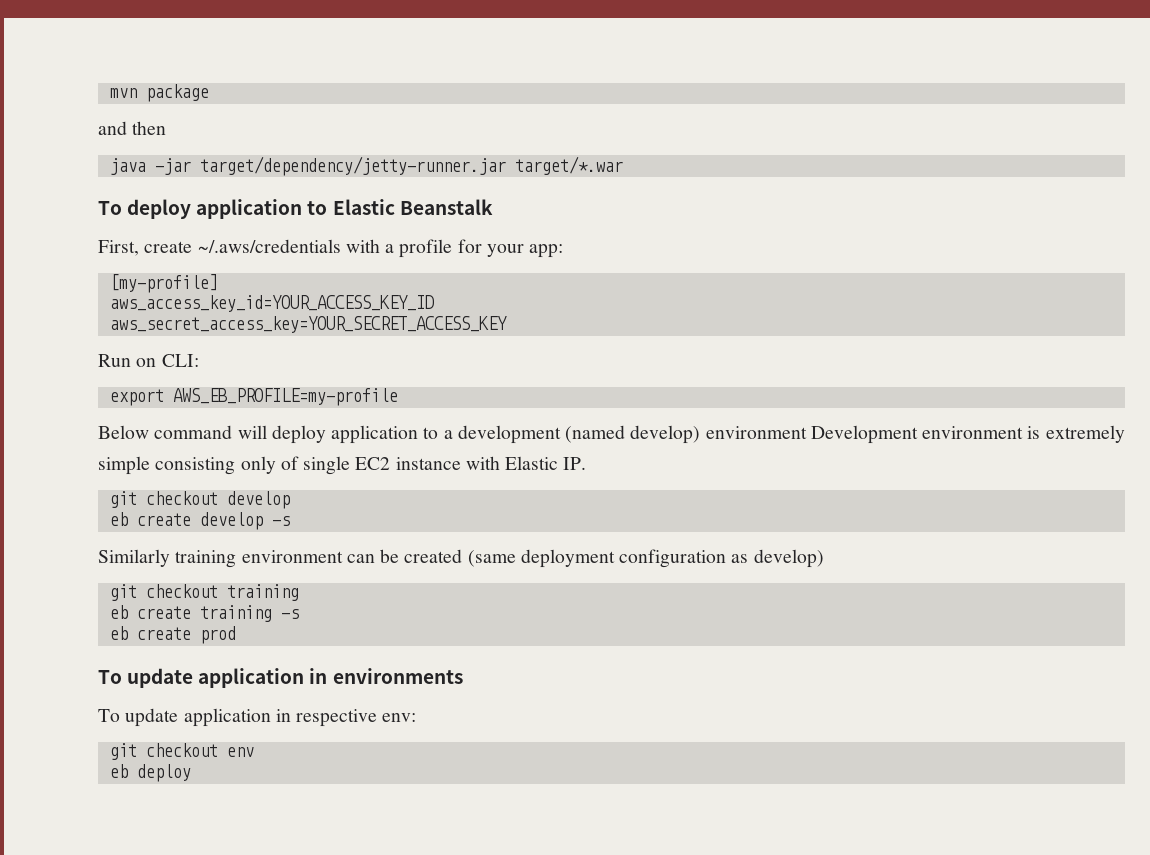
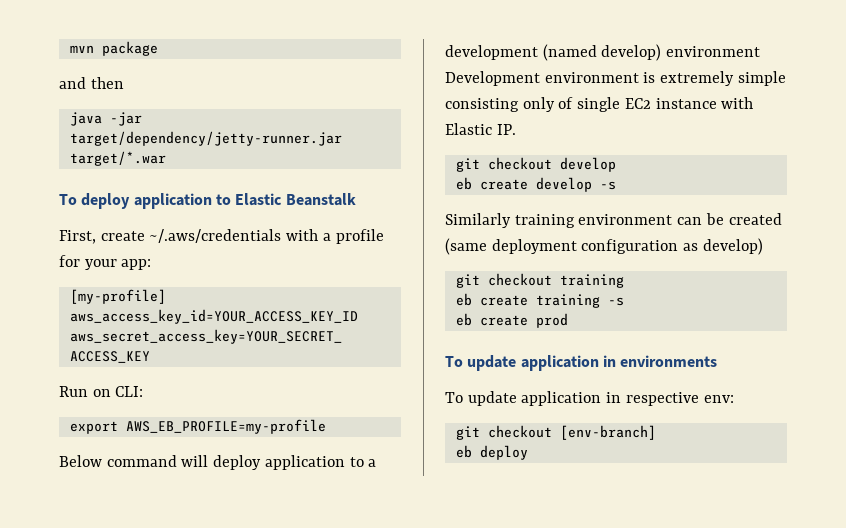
[226,747,254,757] env -> [559,425,656,440] [env-branch]

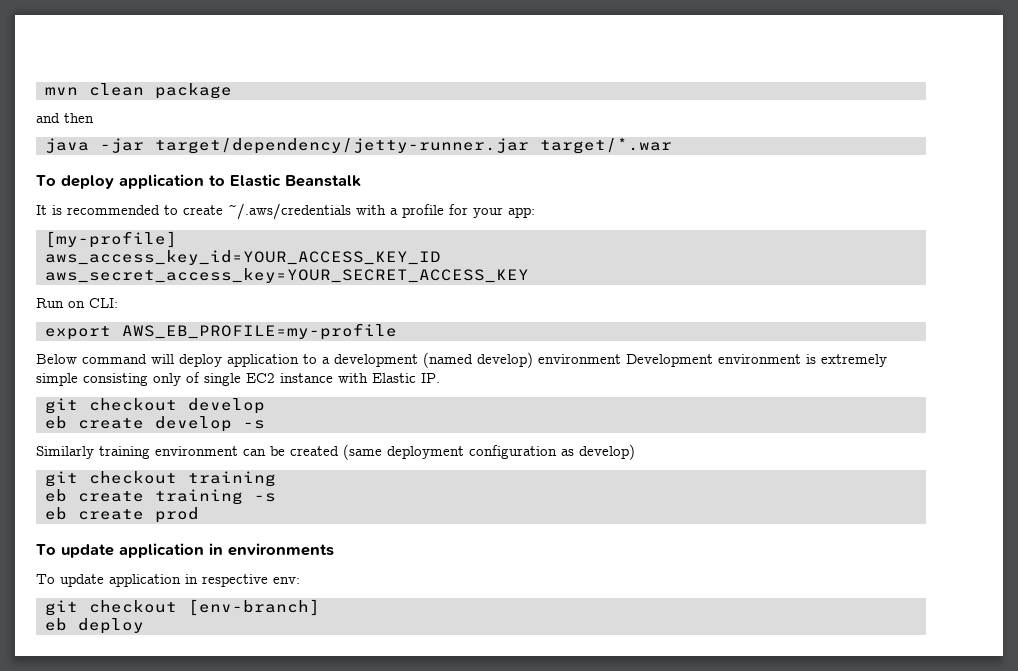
(94, 49) none -> [89,83,144,96] clean
[59,230,96,244] First, -> [36,205,178,215] It is recommended to

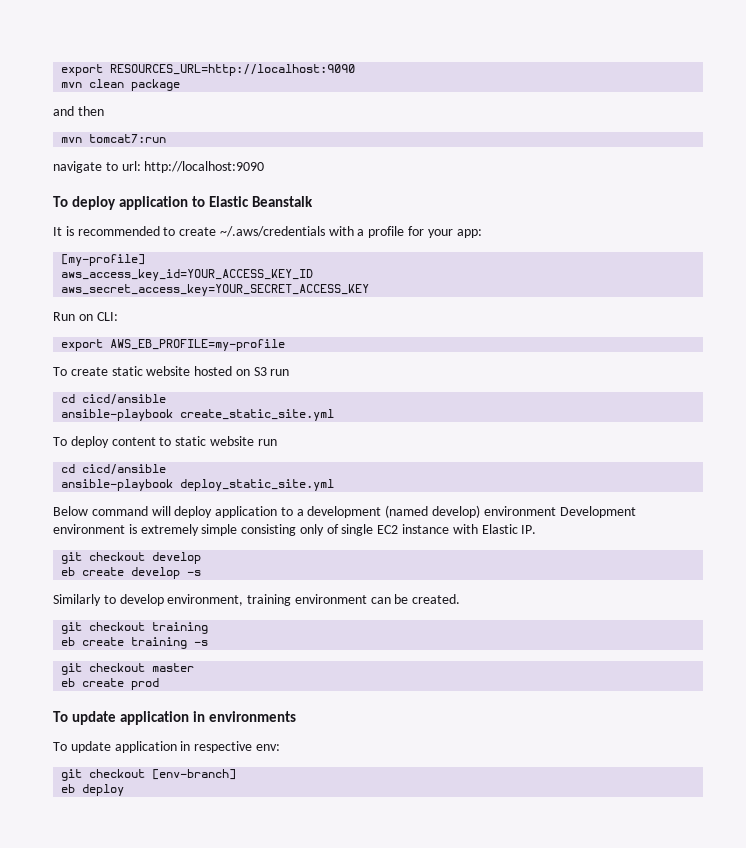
(45, 91) none -> [61,64,356,76] export RESOURCES_URL=http://localhost:9090 //
[45,138,672,154] java -jar target/dependency/jetty-runner.jar target/*.war -> [61,134,167,143] [53,161,265,173] mvn tomcat7:run // navigate to url: http://localhost:9090
(397, 331) none -> [53,366,290,376] [61,394,167,405] [61,409,335,421] [53,436,277,448] [61,464,167,475] [61,479,335,491] // To create static website hosted on S3 run // cd cicd/ansible // ansible-playbook create_static_site.yml // To deploy content to static website run // cd cicd/ansible // ansible-playbook deploy_static_site.yml
(94, 452) none -> [103,594,244,606] to develop environment,
[290,444,635,460] created (same deployment configuration as develop) -> [412,594,461,604] created.
(276, 497) none -> [61,663,195,675] // git checkout master

